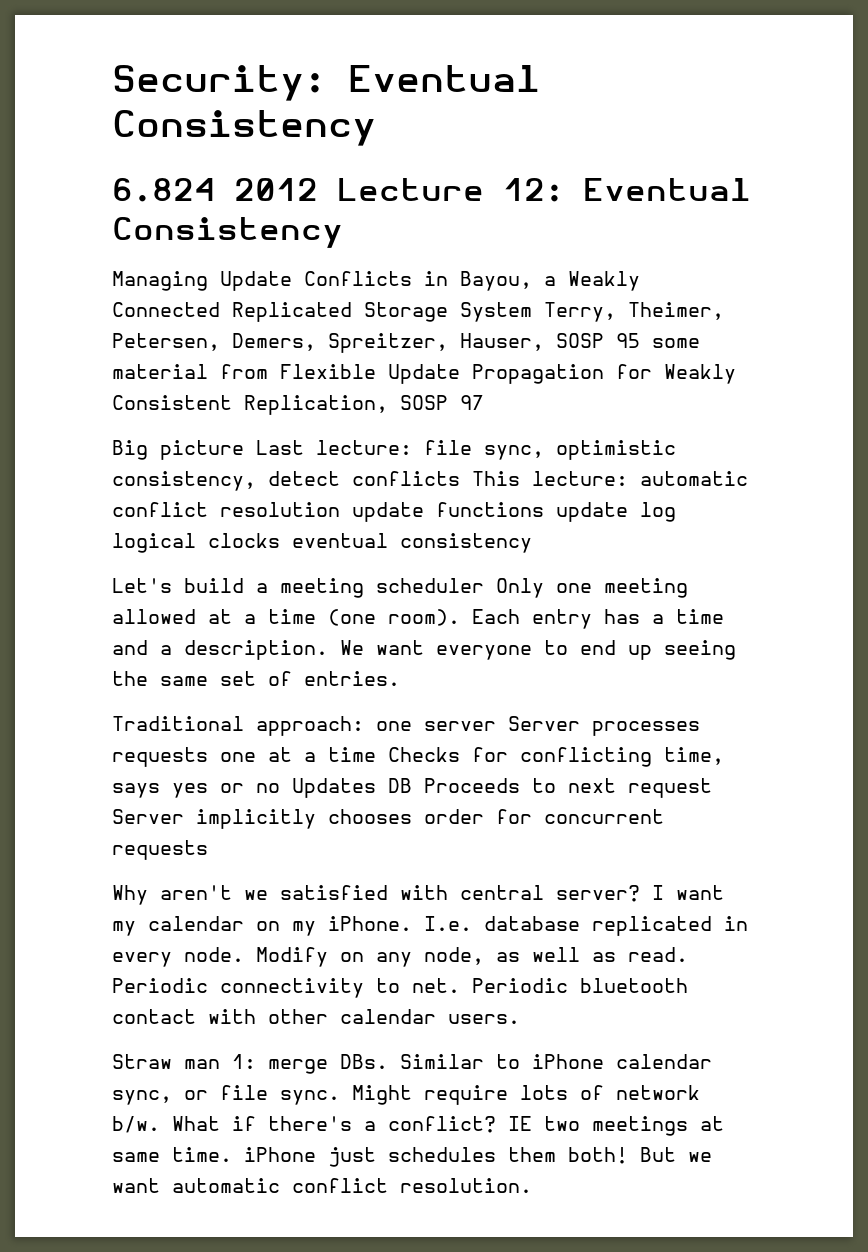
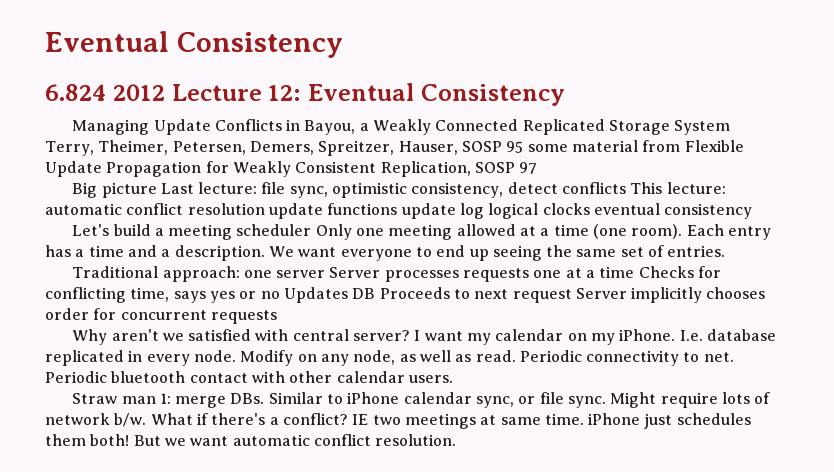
[112,65,326,101] Security: -> (45, 41) none

